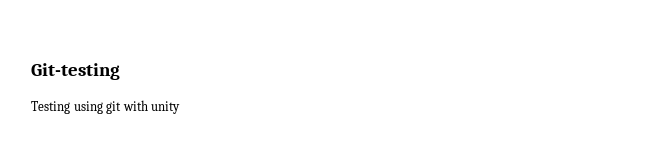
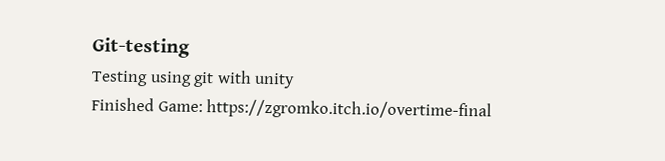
(181, 107) none -> [91,97,493,121] // Finished Game: https://zgromko.itch.io/overtime-final

